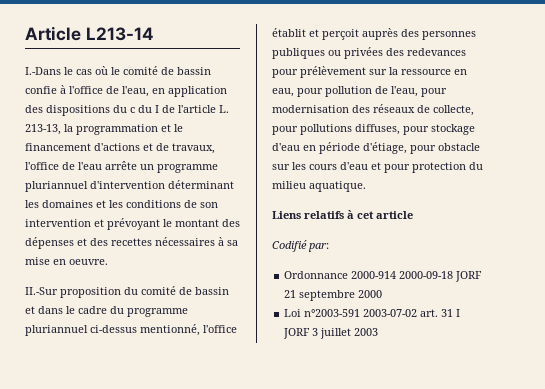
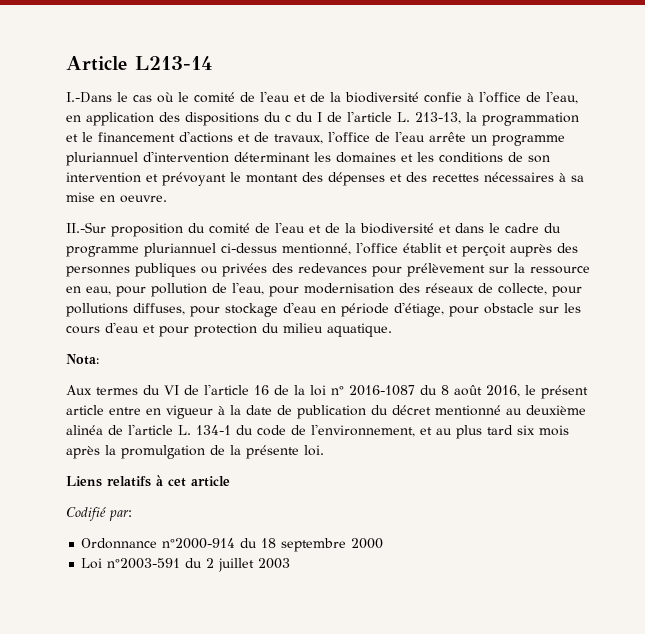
[177,67,211,75] bassin -> [260,91,419,103] l'eau et de la biodiversité
[195,287,229,295] bassin -> [275,222,434,234] l'eau et de la biodiversité
(366, 186) none -> [66,354,99,365] [66,384,588,399] [66,405,586,419] [66,424,569,439] [66,445,324,459] // Nota: // Aux termes du VI de l'article 16 de la loi n° 2016-1087 du 8 août 2016, le présent article entre en vigueur à la date de publication du décret mentionné au deuxième alinéa de l'article L. 134-1 du code de l'environnement, et au plus tard six mois après la promulgation de la présente loi.
[351,271,483,282] [284,290,297,298] 2000-914 2000-09-18 JORF 21 -> [162,538,277,549] n°2000-914 du 18
[363,309,461,317] [283,328,319,339] 2003-07-02 art. 31 I JORF 3 -> [185,558,215,568] du 2

